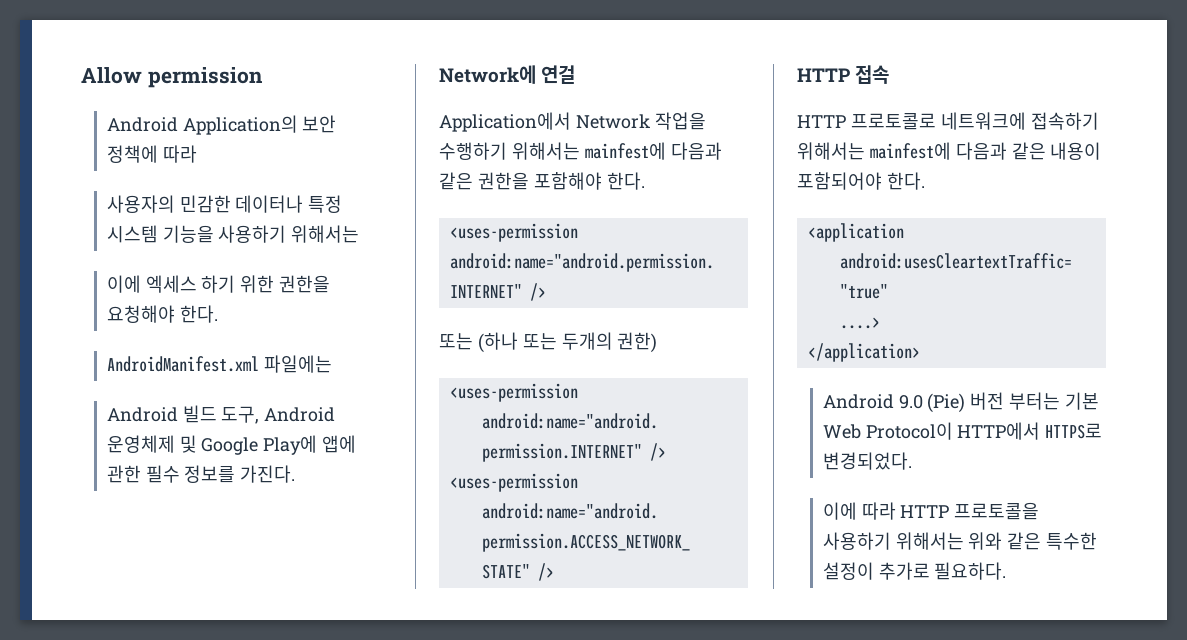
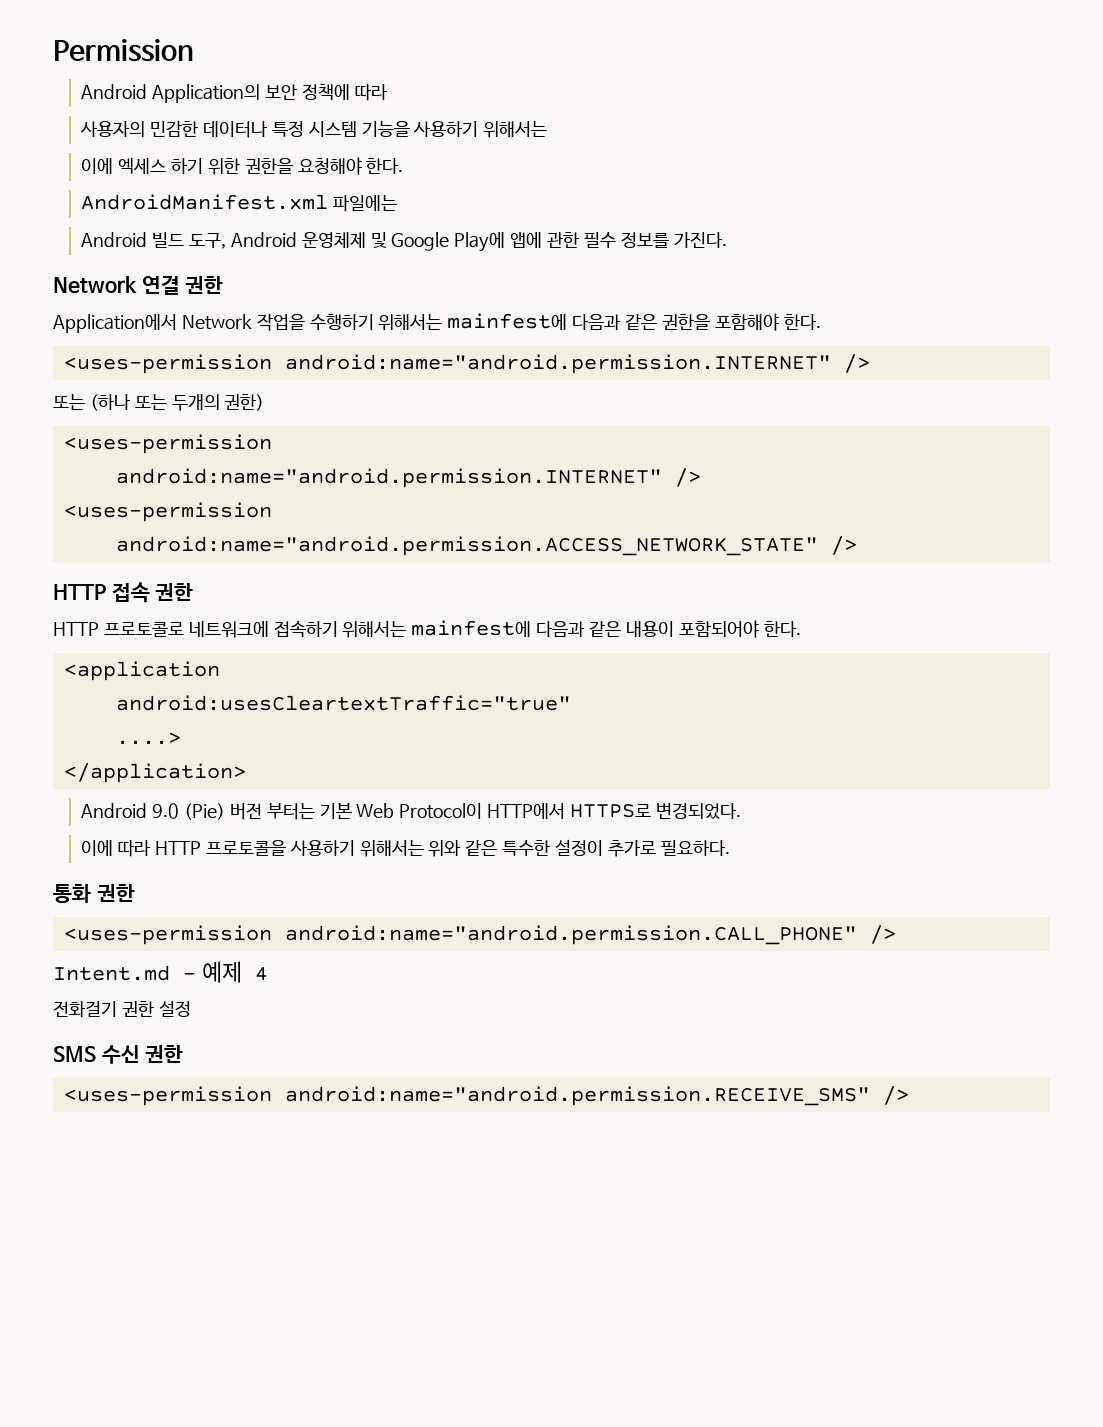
[81,67,263,88] Allow permission -> [53,39,194,62] Permission
[439,65,576,84] Network에 연걸 -> [53,275,224,295] Network 연결 권한
(890, 74) none -> [155,583,194,601] 권한
(1007, 571) none -> [53,884,135,903] [63,925,896,945] [53,961,268,983] [53,1000,191,1018] [53,1045,184,1064] [63,1086,909,1106] // 통화 권한 // <uses-permission android:name="android.permission.CALL_PHONE" /> // Intent.md - 예제 4 // 전화걸기 권한 설정 // SMS 수신 권한 // <uses-permission android:name="android.permission.RECEIVE_SMS" />

